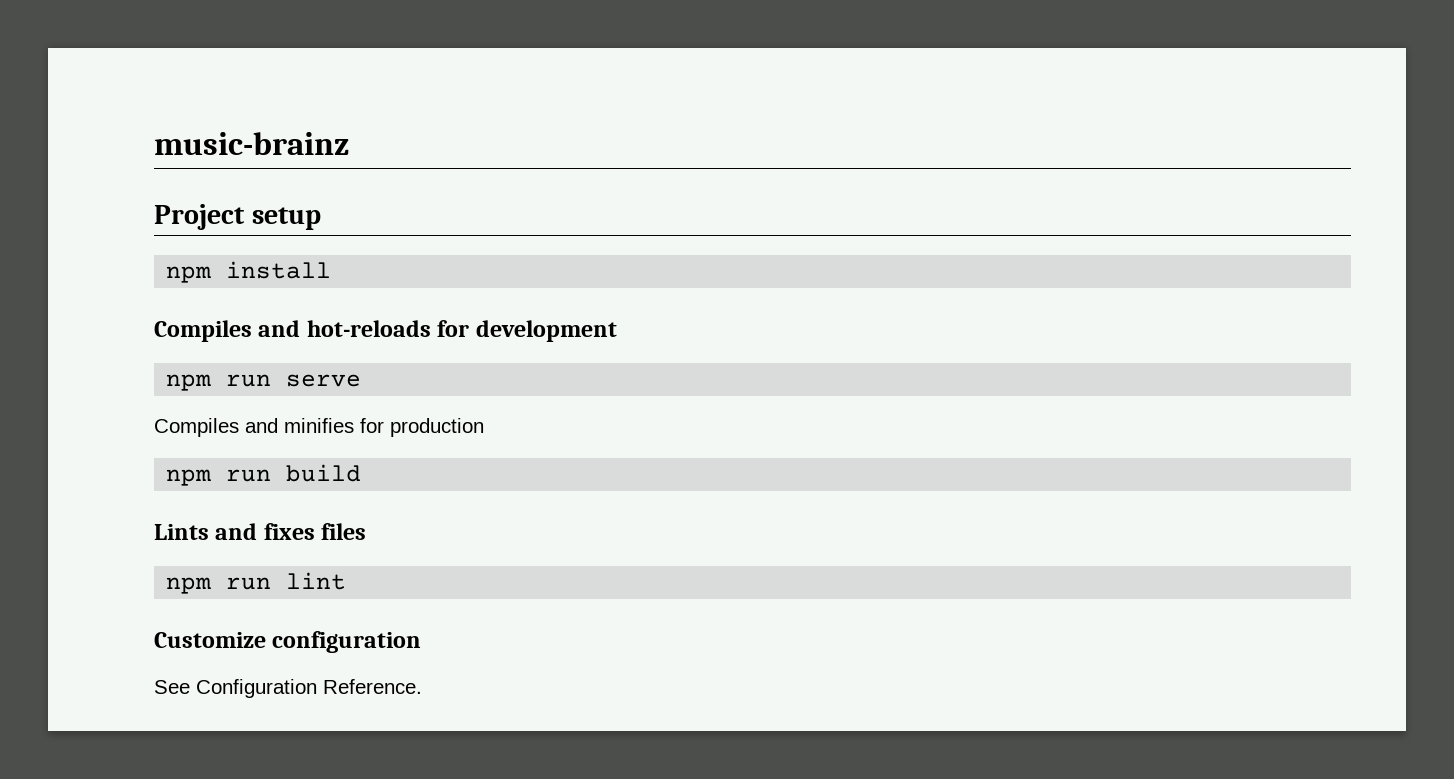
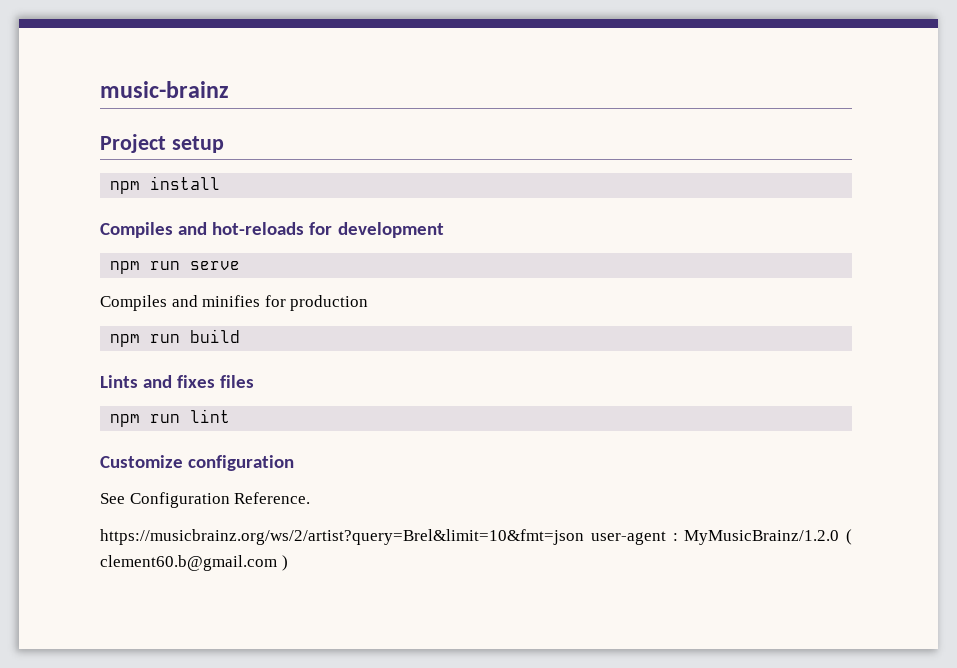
(422, 686) none -> [100,529,852,545] [100,555,288,571] // https://musicbrainz.org/ws/2/artist?query=Brel&limit=10&fmt=json user-agent : MyMusicBrainz/1.2.0 ( clement60.b@gmail.com )

